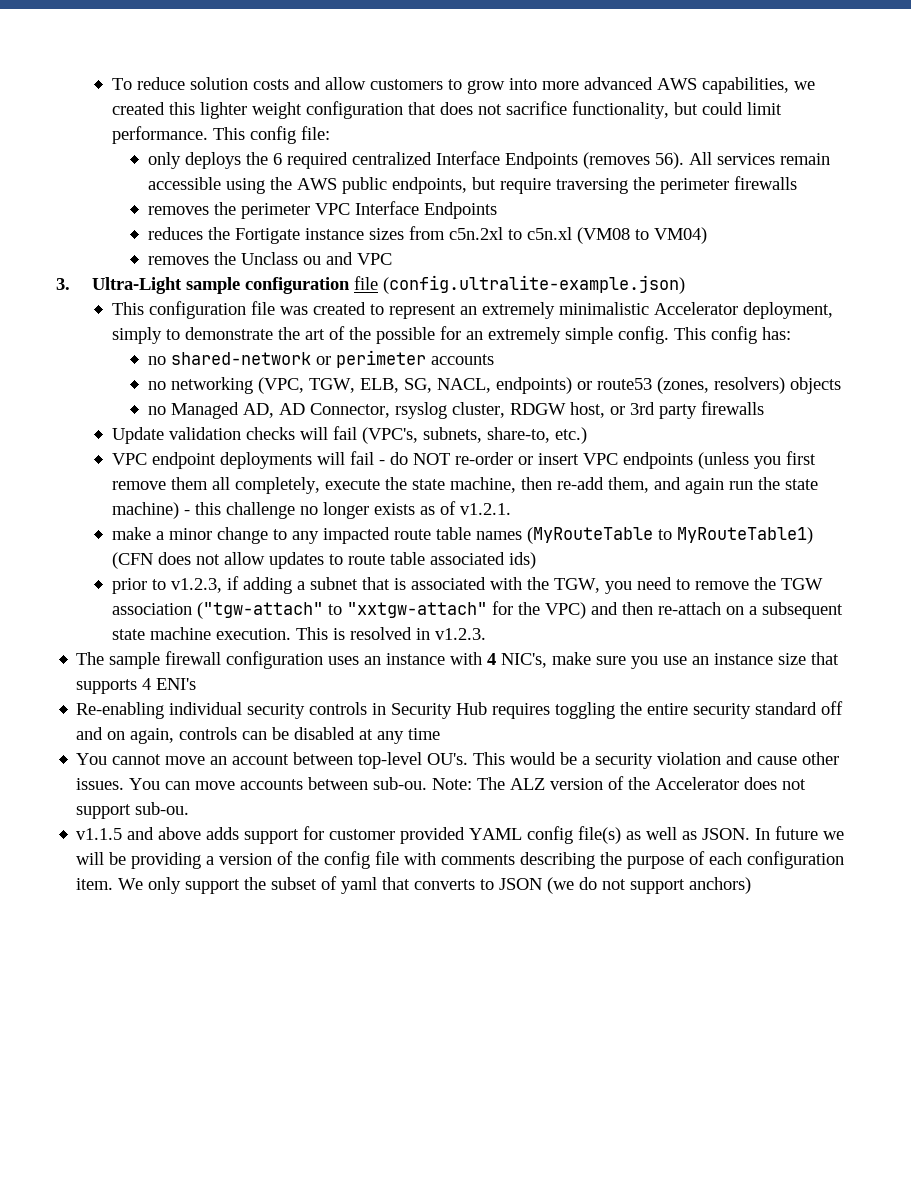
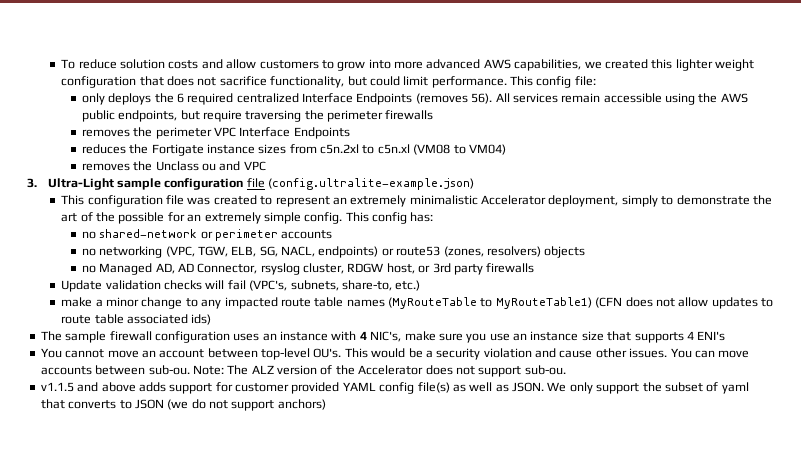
[111,451,816,469] [111,477,818,494] [111,501,511,519] // VPC endpoint deployments will fail - do NOT re-order or insert VPC endpoints (unless you first remove them all completely, execute the state machine, then re-add them, and again run the state machine) - this challenge no longer exists as of v1.2.1. -> (421, 285) none
[111,576,823,594] [111,601,843,619] [111,627,486,640] // prior to v1.2.3, if adding a subnet that is associated with the TGW, you need to remove the TGW association ("tgw-attach" to "xxtgw-attach" for the VPC) and then re-attach on a subsequent state machine execution. This is resolved in v1.2.3. -> (212, 319) none
[76,701,844,719] [76,727,441,744] // Re-enabling individual security controls in Security Hub requires toggling the entire security standard off and on again, controls can be disabled at any time -> (726, 336) none
[755,826,845,840] [76,851,845,869] [76,878,114,890] In future we will be providing a version of the config file with comments describing the purpose of each configuration item. -> (544, 387) none

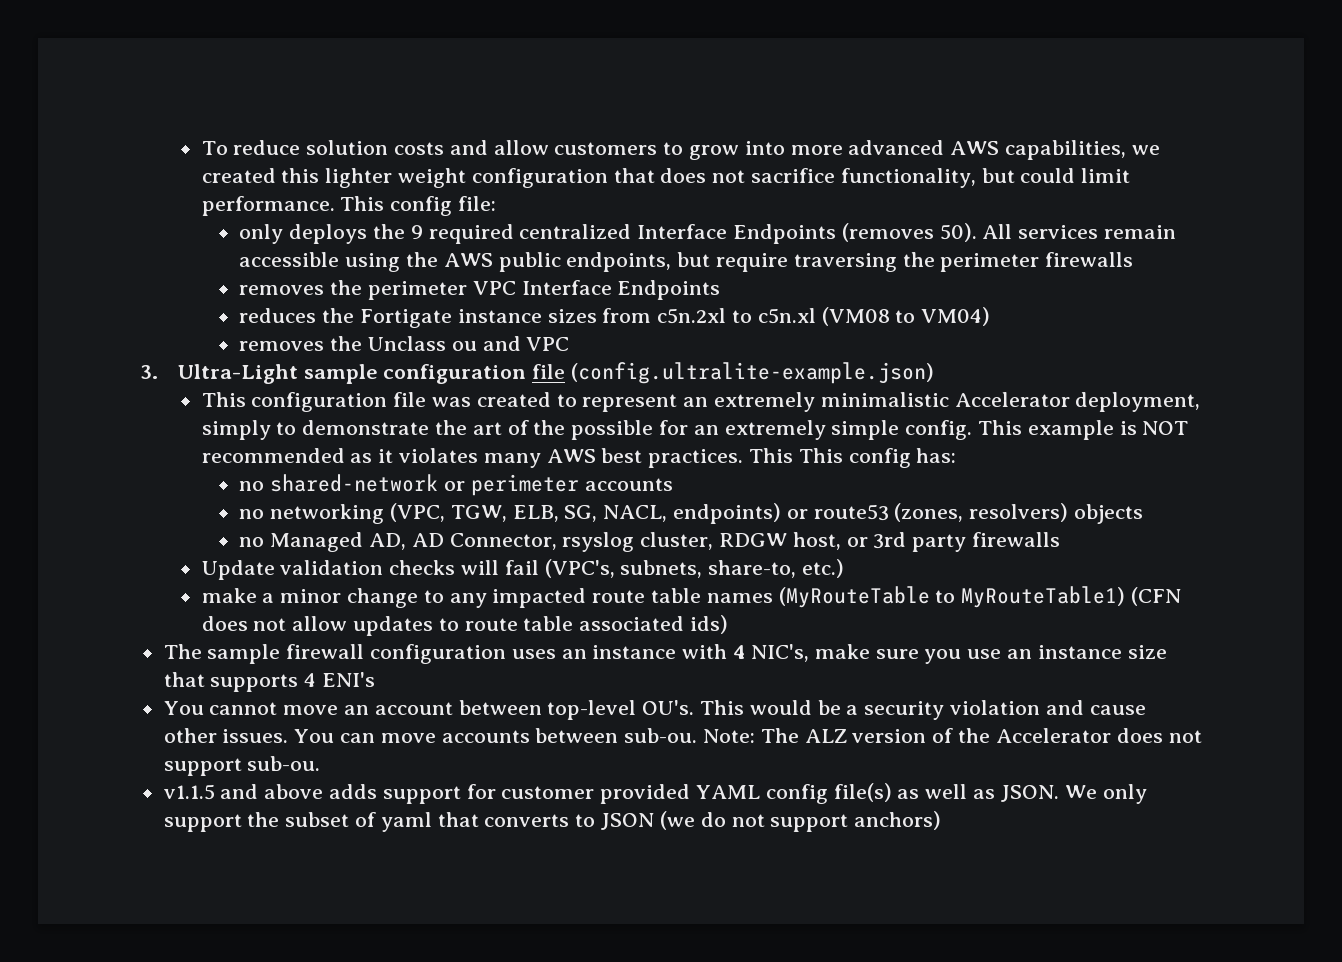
[176,93,184,103] 6 -> [410,225,423,239] 9
[471,93,493,104] 56). -> [939,223,977,242] 50).
(369, 217) none -> [1027,420,1189,440] [201,448,843,468] example is NOT recommended as it violates many AWS best practices. This This

